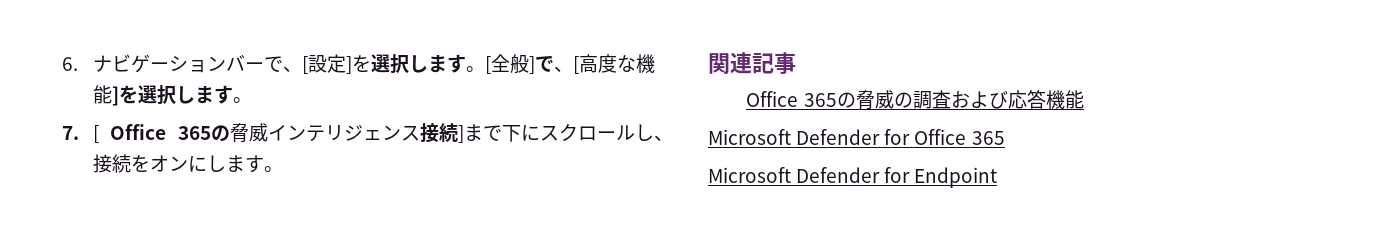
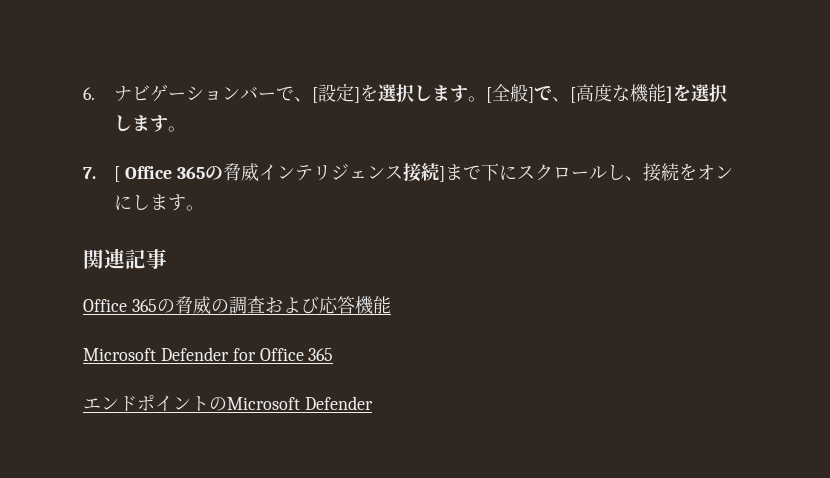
[708,167,998,188] Microsoft Defender for Endpoint -> [83,395,373,412] エンドポイントのMicrosoft Defender

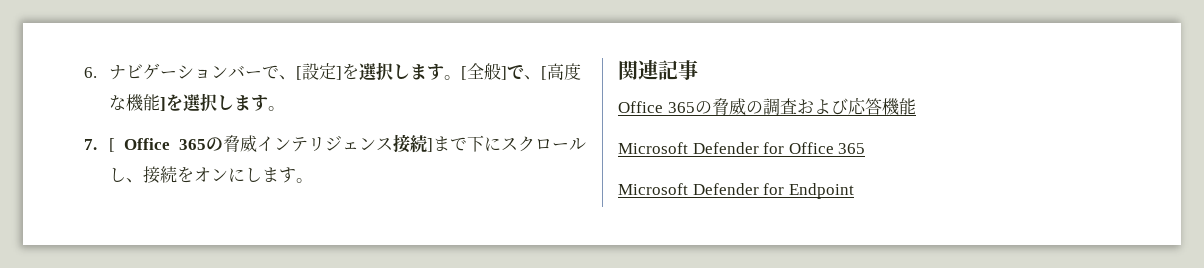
[83,395,373,412] エンドポイントのMicrosoft Defender -> [618,183,854,199] Microsoft Defender for Endpoint

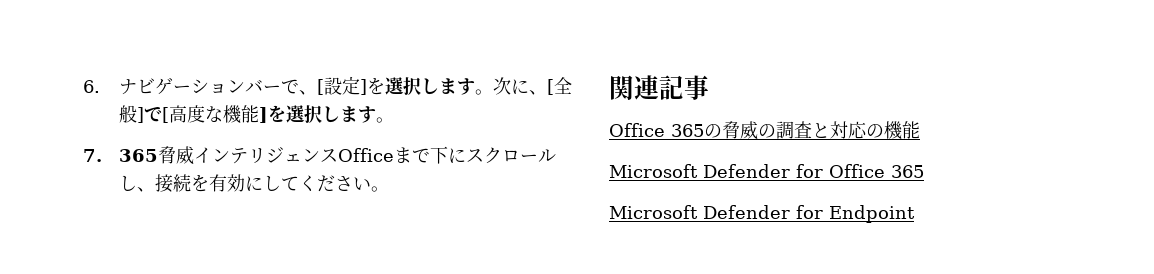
(461, 77) none -> [492,77,547,95] 次に、
[523,75,541,80] 、 -> (162, 114) none
[108,137,223,152] [ Office 365の -> [118,149,158,162] 365
[393,134,433,153] 接続] -> [337,148,394,162] Office
[193,167,296,183] オンにします -> [208,174,371,192] 有効にしてください
[796,98,882,115] および応答 -> [812,121,884,139] と対応の

